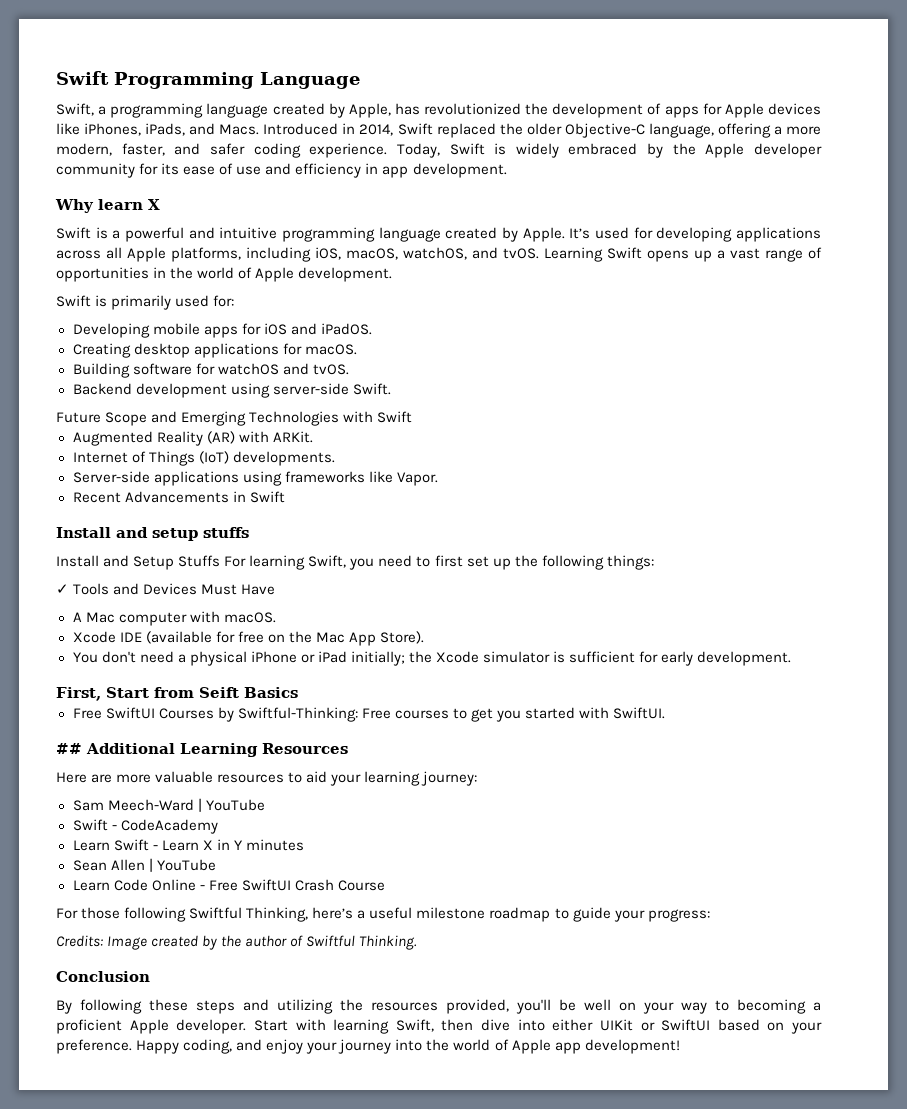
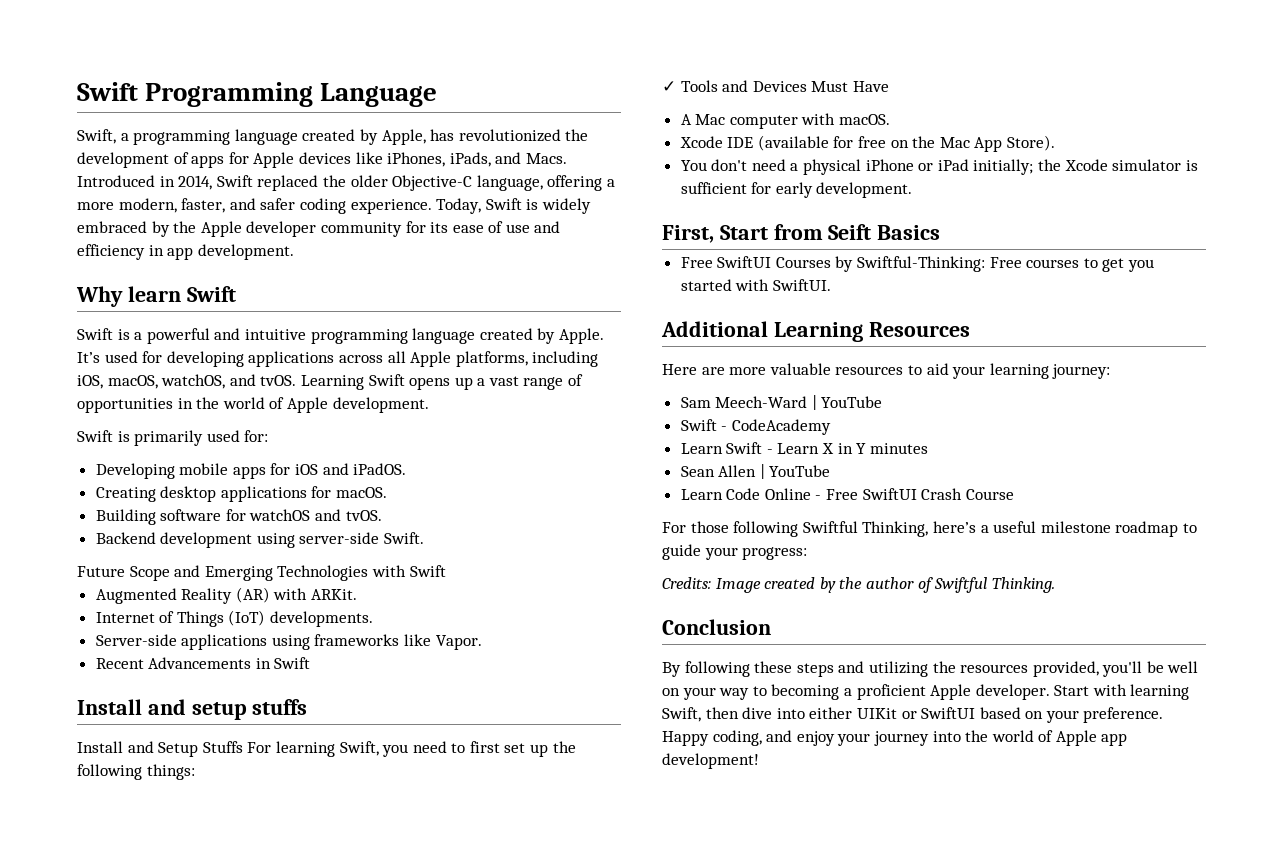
[148,199,160,210] X -> [186,286,236,302] Swift
[56,743,82,754] ## -> (831, 285) none

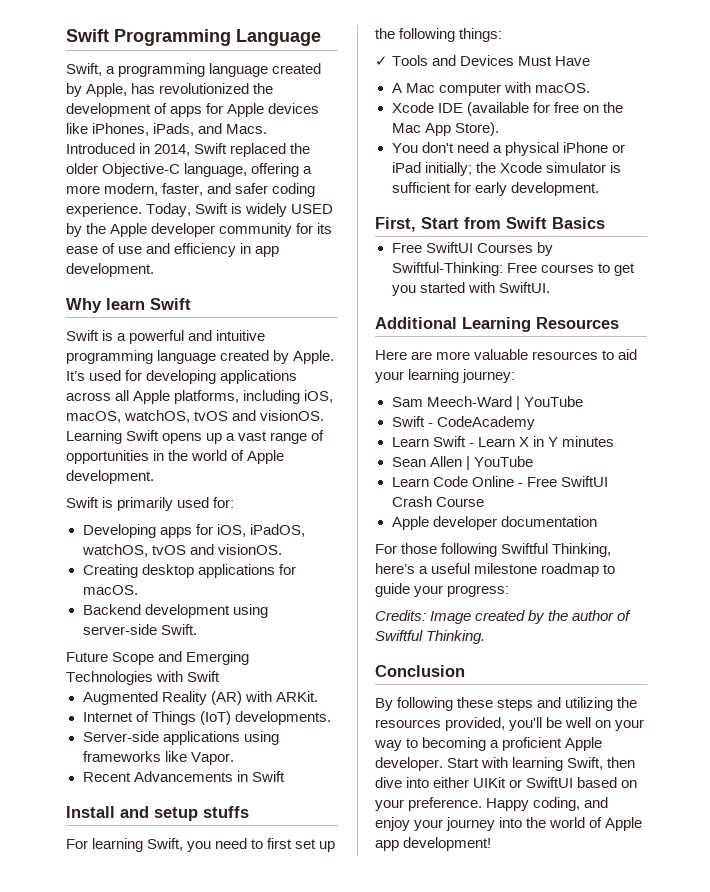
[77,221,147,233] embraced -> [291,204,334,214] USED
[229,374,297,386] and tvOS. -> [194,410,325,421] tvOS and visionOS.
[179,463,407,479] mobile apps for iOS and iPadOS. -> [159,524,305,538] [81,544,282,557] apps for iOS, iPadOS, watchOS, tvOS and visionOS.
[95,509,382,525] // Building software for watchOS and tvOS. -> (138, 590) none
[77,741,243,757] Install and Setup Stuffs -> (249, 812) none
[828,224,872,240] Seift -> [506,217,547,229] Swift
(1014, 494) none -> [391,516,597,530] // Apple developer documentation

